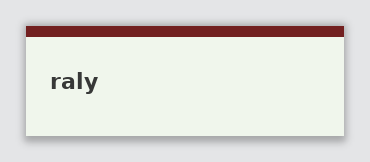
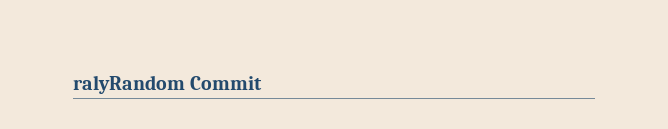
[50,72,98,94] raly -> [73,75,263,94] ralyRandom Commit

